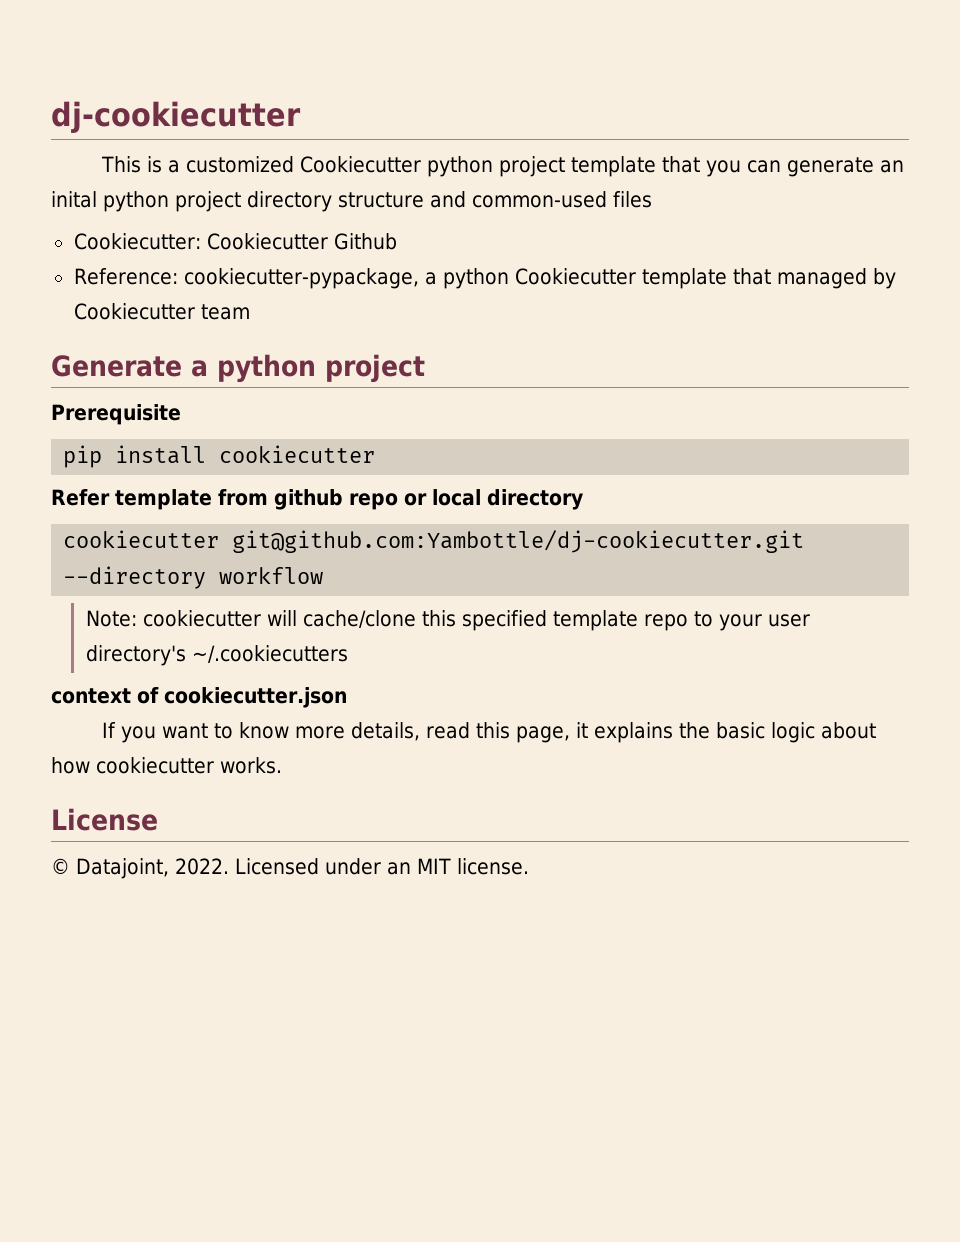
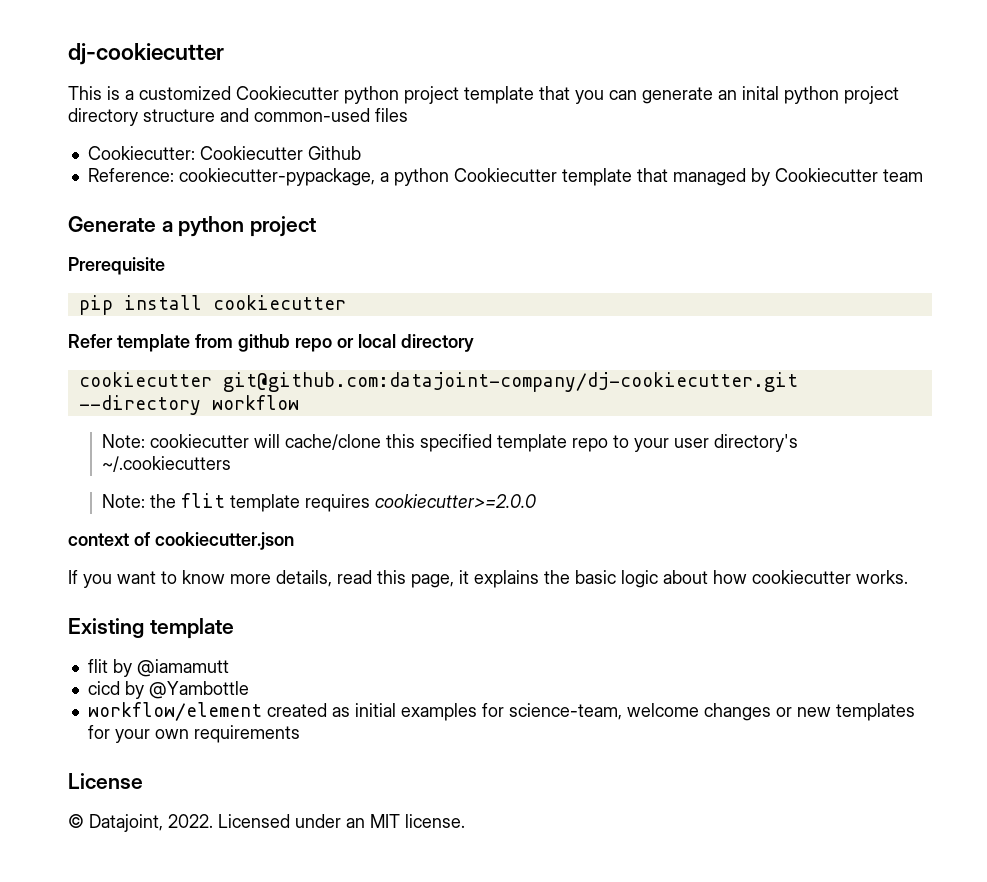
[232,530,805,553] git@github.com:Yambottle/dj-cookiecutter.git -> [222,372,798,392] git@github.com:datajoint-company/dj-cookiecutter.git
(348, 654) none -> [102,493,538,512] // Note: the flit template requires cookiecutter>=2.0.0
(282, 765) none -> [68,618,234,639] [87,659,229,677] [87,681,249,699] [87,702,915,721] [87,725,300,743] // Existing template // flit by @iamamutt // cicd by @Yambottle // workflow/element created as initial examples for science-team, welcome changes or new templates for your own requirements

